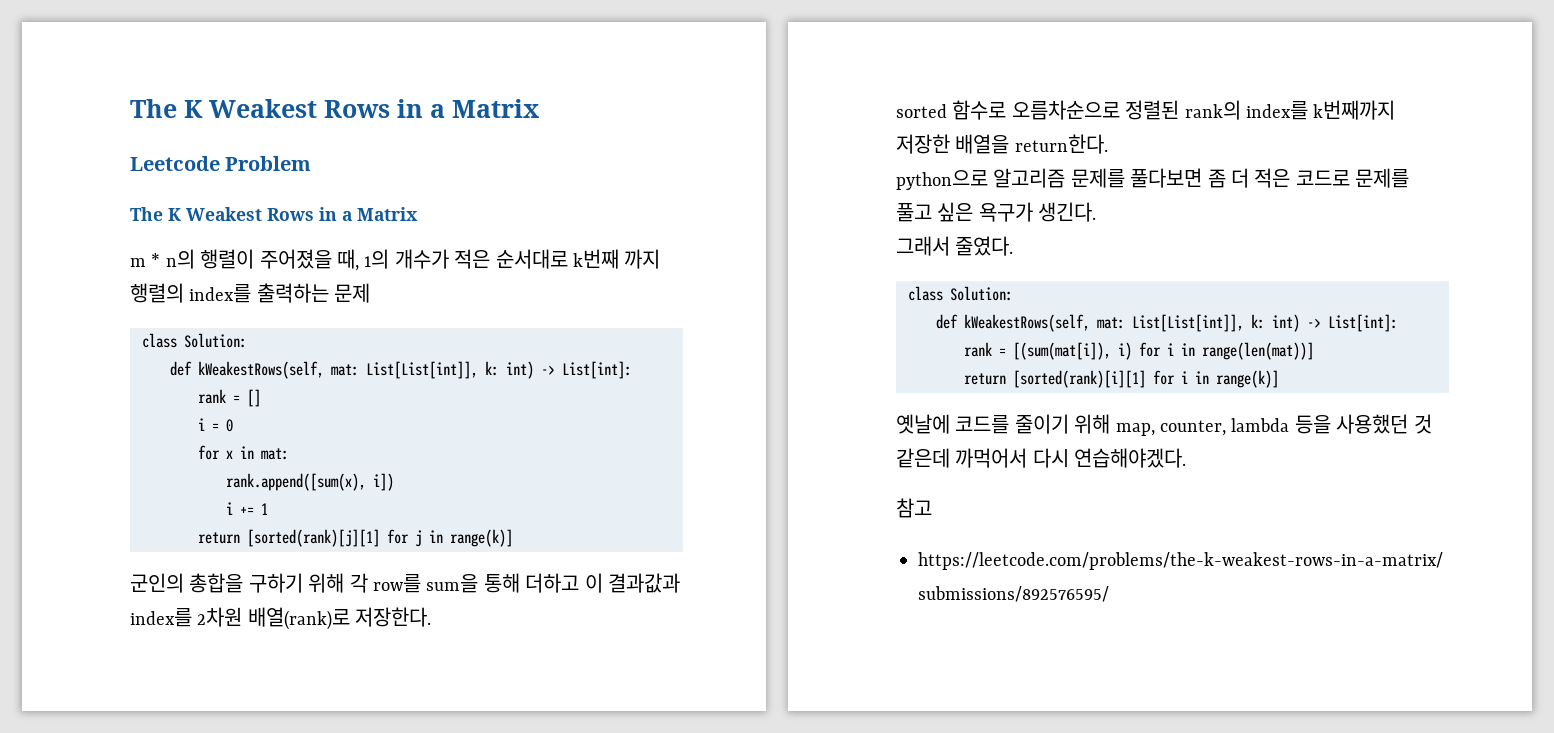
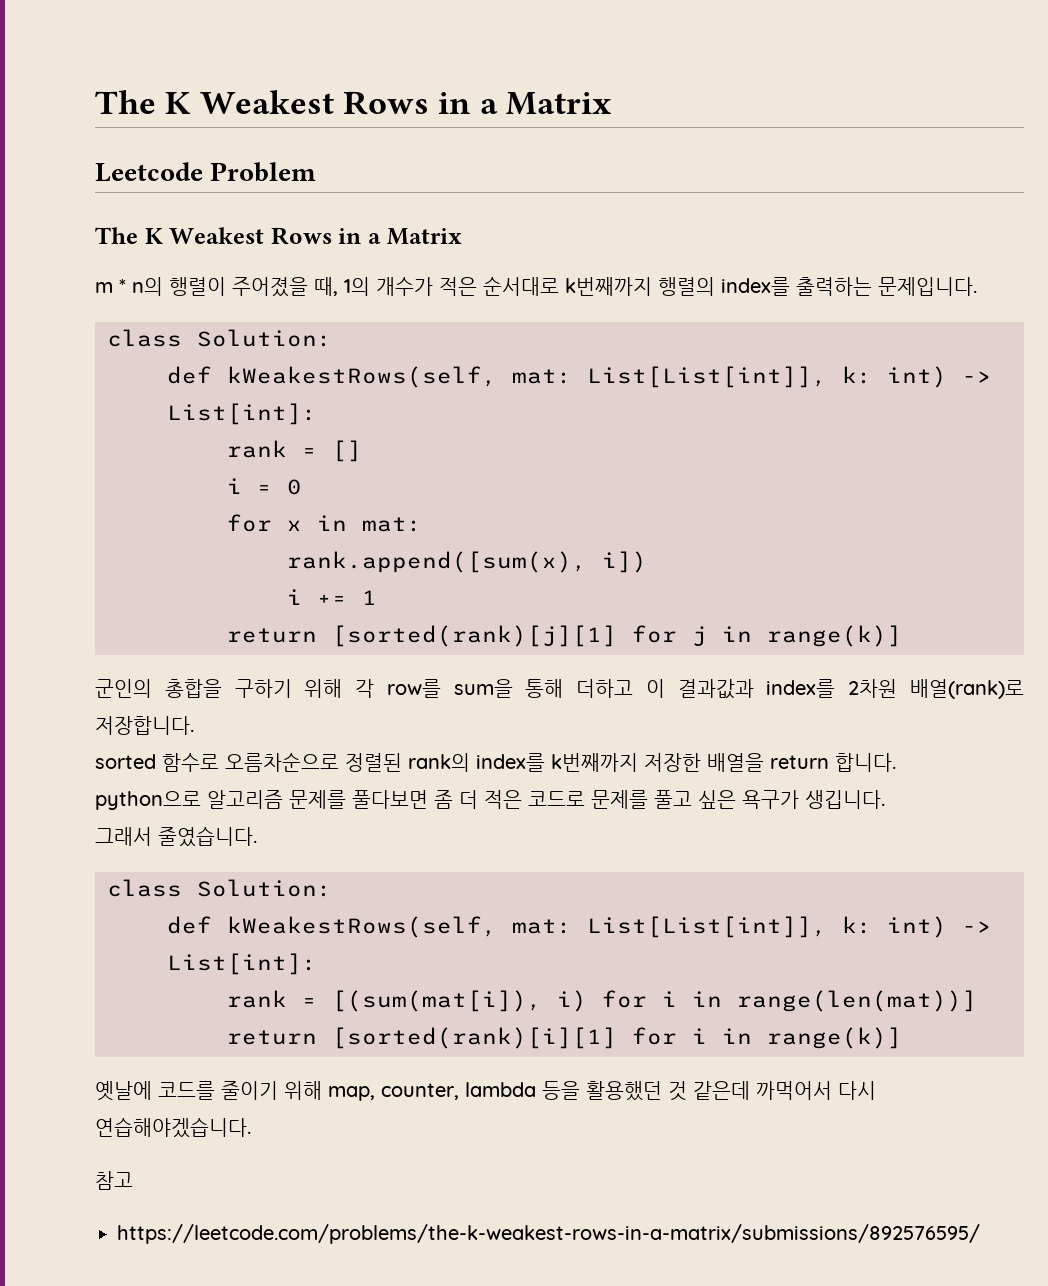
[572,249,661,269] k번째 까지 -> [565,277,652,296] k번째까지
[334,283,371,303] 문제 -> [878,277,977,296] 문제입니다.
[355,607,432,627] 저장한다. -> [95,716,194,735] 저장합니다.
[1014,134,1108,154] return한다. -> [770,753,896,772] return 합니다.
[1038,202,1097,222] 생긴다. -> [805,790,885,809] 생깁니다.
[955,236,1014,256] 줄였다. -> [158,826,257,847] 줄였습니다.
[1336,414,1409,434] 사용했던 -> [586,1081,662,1101] 활용했던
[1074,448,1187,468] 연습해야겠다. -> [95,1117,251,1138] 연습해야겠습니다.

